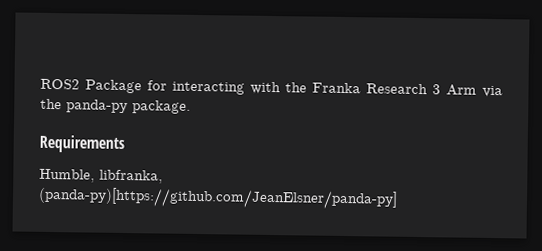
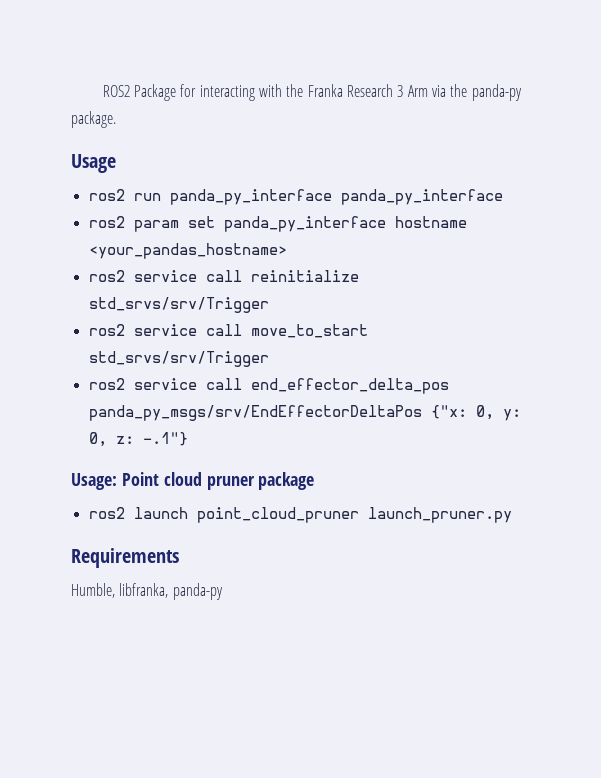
(191, 107) none -> [71,154,116,173] [88,189,503,205] [88,216,467,232] [88,243,287,259] [88,270,359,282] [88,297,269,313] [88,324,368,338] [88,351,269,367] [88,378,449,394] [88,405,521,421] [88,432,188,447] [71,472,315,490] [88,507,512,523] // Usage // ros2 run panda_py_interface panda_py_interface // ros2 param set panda_py_interface hostname <your_pandas_hostname> // ros2 service call reinitialize std_srvs/srv/Trigger // ros2 service call move_to_start std_srvs/srv/Trigger // ros2 service call end_effector_delta_pos panda_py_msgs/srv/EndEffectorDeltaPos {"x: 0, y: 0, z: -.1"} // Usage: Point cloud pruner package // ros2 launch point_cloud_pruner launch_pruner.py
[38,186,398,210] (panda-py)[https://github.com/JeanElsner/panda-py] -> [172,583,223,600] panda-py

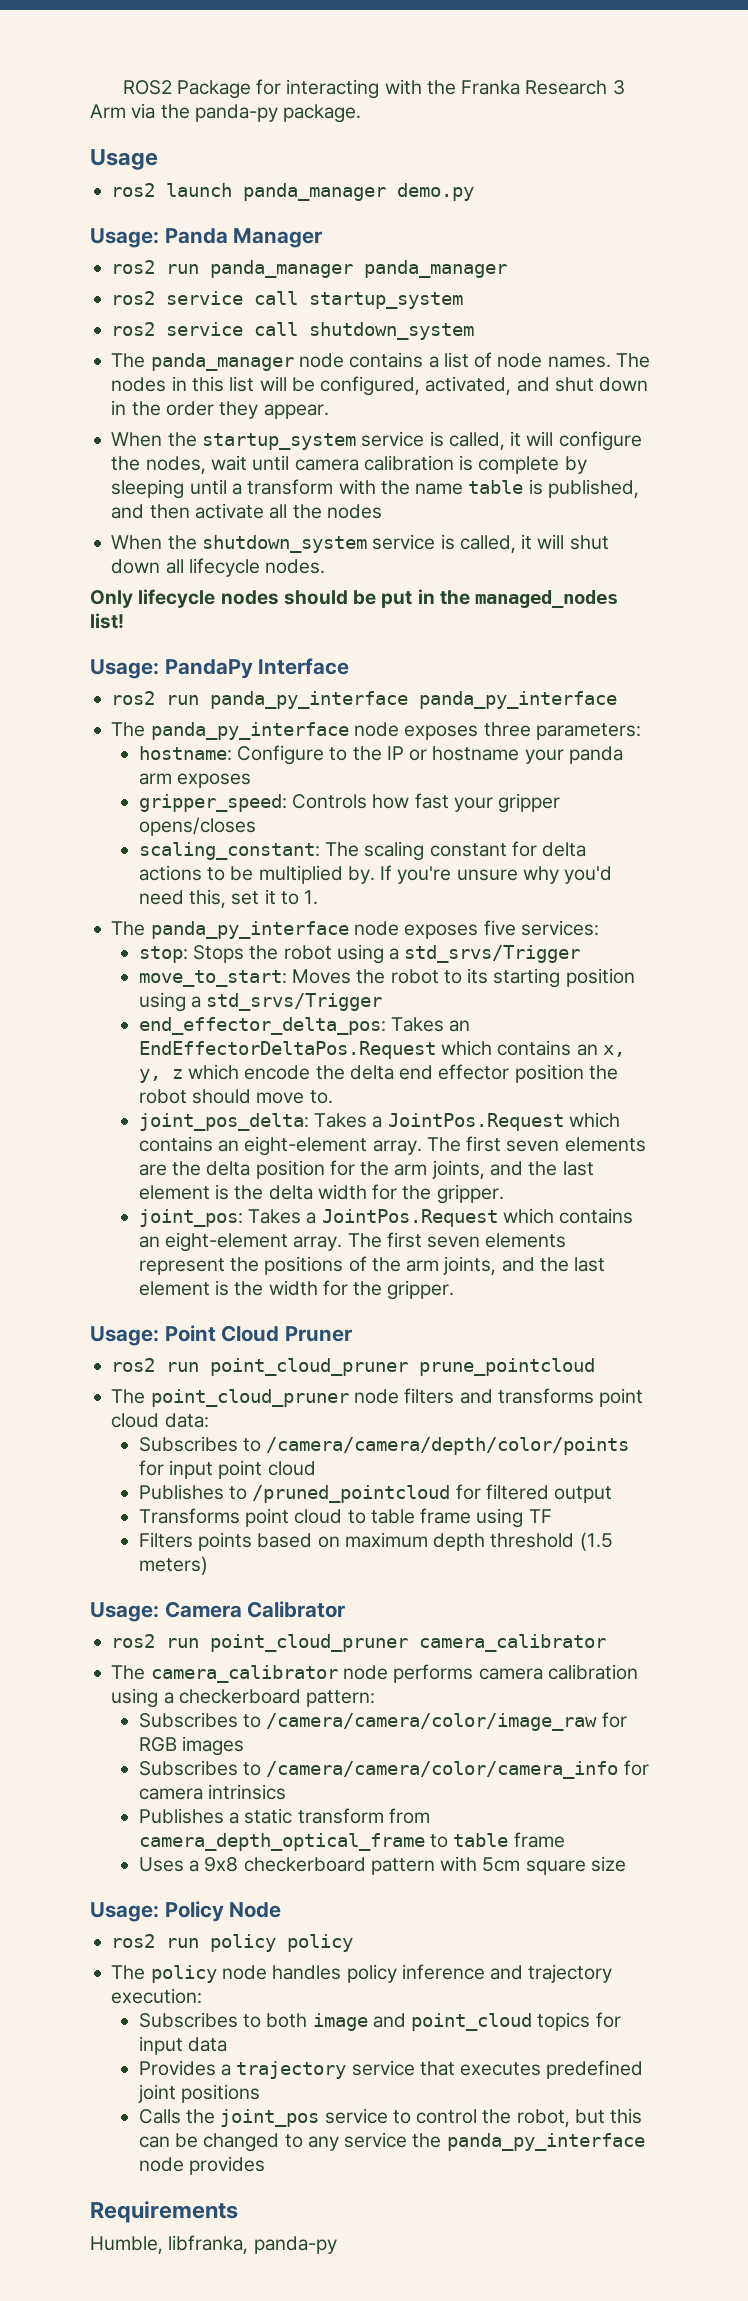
[133,189,503,205] [88,216,467,232] [88,243,287,259] [88,270,359,282] [88,297,269,313] [88,324,368,338] [88,351,269,367] [88,378,449,394] [88,405,521,421] [88,432,188,447] [71,472,315,490] [88,507,512,523] run panda_py_interface panda_py_interface // ros2 param set panda_py_interface hostname <your_pandas_hostname> // ros2 service call reinitialize std_srvs/srv/Trigger // ros2 service call move_to_start std_srvs/srv/Trigger // ros2 service call end_effector_delta_pos panda_py_msgs/srv/EndEffectorDeltaPos {"x: 0, y: 0, z: -.1"} // Usage: Point cloud pruner package // ros2 launch point_cloud_pruner launch_pruner.py -> [166,183,475,201] [90,228,323,248] [111,260,508,278] [111,291,464,309] [111,322,475,340] [111,352,650,371] [111,376,649,396] [111,400,329,419] [111,431,642,451] [111,455,587,474] [111,479,639,499] [111,503,382,519] [111,534,609,553] [111,558,326,577] [90,589,619,608] [90,613,124,629] [90,658,350,679] [111,691,618,709] [111,722,641,740] [138,745,623,765] [138,773,252,788] [138,793,561,813] [138,817,256,836] [138,841,587,861] [138,865,613,884] [138,889,319,908] [111,920,599,939] [138,944,581,964] [138,968,635,988] [138,992,383,1012] [138,1017,471,1035] [138,1040,625,1059] [138,1064,618,1083] [138,1089,333,1104] [138,1112,620,1131] [138,1136,646,1156] [138,1160,594,1179] [138,1184,504,1204] [138,1208,634,1227] [138,1232,567,1252] [138,1256,606,1275] [138,1280,455,1300] [90,1325,353,1346] [111,1358,596,1376] [111,1388,644,1407] [111,1413,209,1428] [138,1436,630,1455] [138,1460,316,1479] [138,1484,613,1503] [138,1508,552,1528] [138,1532,613,1551] [138,1556,208,1575] [90,1601,346,1622] [111,1634,607,1652] [111,1664,638,1683] [111,1688,376,1708] [138,1712,627,1731] [138,1736,245,1756] [138,1760,649,1779] [138,1784,287,1800] [138,1808,430,1824] [138,1832,565,1851] [138,1856,626,1875] [90,1901,282,1922] [111,1934,354,1952] [111,1964,613,1983] [111,1988,203,2004] [138,2012,621,2031] [138,2036,228,2055] [138,2060,644,2079] [137,2084,261,2103] [138,2108,643,2127] [138,2132,645,2152] [138,2156,266,2175] launch panda_manager demo.py // Usage: Panda Manager // ros2 run panda_manager panda_manager // ros2 service call startup_system // ros2 service call shutdown_system // The panda_manager node contains a list of node names. The nodes in this list will be configured, activated, and shut down in the order they appear. // When the startup_system service is called, it will configure the nodes, wait until camera calibration is complete by sleeping until a transform with the name table is published, and then activate all the nodes // When the shutdown_system service is called, it will shut down all lifecycle nodes. // Only lifecycle nodes should be put in the managed_nodes list! // Usage: PandaPy Interface // ros2 run panda_py_interface panda_py_interface // The panda_py_interface node exposes three parameters: // hostname: Configure to the IP or hostname your panda arm exposes // gripper_speed: Controls how fast your gripper opens/closes // scaling_constant: The scaling constant for delta actions to be multiplied by. If you're unsure why you'd need this, set it to 1. // The panda_py_interface node exposes five services: // stop: Stops the robot using a std_srvs/Trigger // move_to_start: Moves the robot to its starting position using a std_srvs/Trigger // end_effector_delta_pos: Takes an EndEffectorDeltaPos.Request which contains an x, y, z which encode the delta end effector position the robot should move to. // joint_pos_delta: Takes a JointPos.Request which contains an eight-element array. The first seven elements are the delta position for the arm joints, and the last element is the delta width for the gripper. // joint_pos: Takes a JointPos.Request which contains an eight-element array. The first seven elements represent the positions of the arm joints, and the last element is the width for the gripper. // Usage: Point Cloud Pruner // ros2 run point_cloud_pruner prune_pointcloud // The point_cloud_pruner node filters and transforms point cloud data: // Subscribes to /camera/camera/depth/color/points for input point cloud // Publishes to /pruned_pointcloud for filtered output // Transforms point cloud to table frame using TF // Filters points based on maximum depth threshold (1.5 meters) // Usage: Camera Calibrator // ros2 run point_cloud_pruner camera_calibrator // The camera_calibrator node performs camera calibration using a checkerboard pattern: // Subscribes to /camera/camera/color/image_raw for RGB images // Subscribes to /camera/camera/color/camera_info for camera intrinsics // Publishes a static transform from camera_depth_optical_frame to table frame // Uses a 9x8 checkerboard pattern with 5cm square size // Usage: Policy Node // ros2 run policy policy // The policy node handles policy inference and trajectory execution: // Subscribes to both image and point_cloud topics for input data // Provides a trajectory service that executes predefined joint positions // Calls the joint_pos service to control the robot, but this can be changed to any service the panda_py_interface node provides

